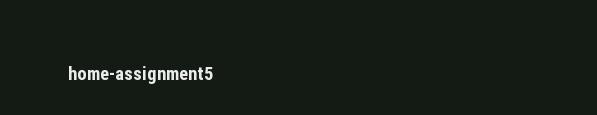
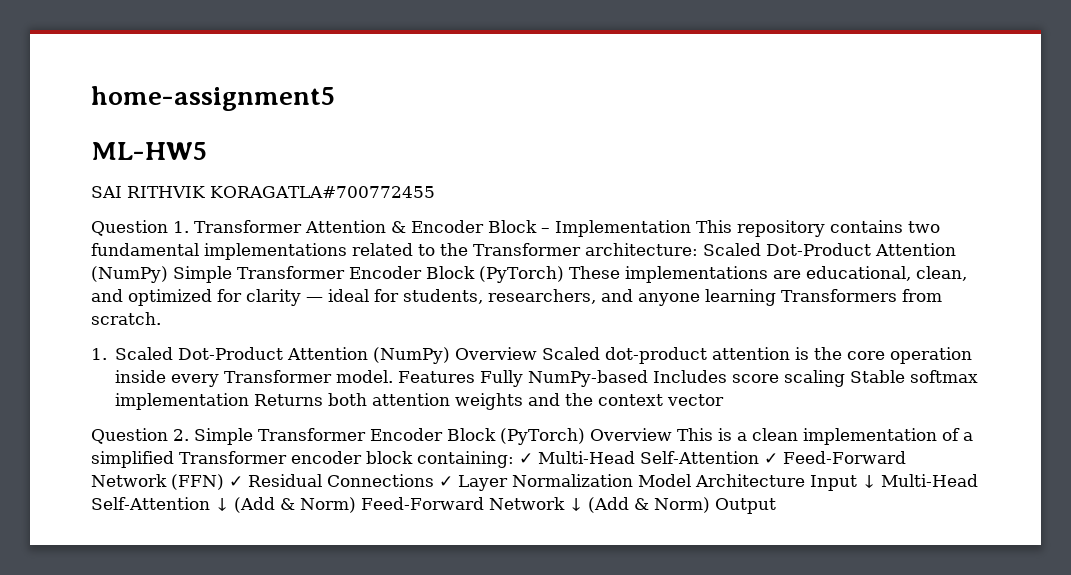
(213, 75) none -> [91,142,207,160] [91,186,435,198] [91,220,940,237] [91,243,956,260] [91,266,967,283] [91,289,942,306] [91,312,161,325] [91,347,973,364] [115,370,979,387] [115,393,725,410] [91,428,973,445] [91,451,906,468] [91,474,978,491] [91,497,776,514] // ML-HW5 // SAI RITHVIK KORAGATLA#700772455 // Question 1. Transformer Attention & Encoder Block – Implementation This repository contains two fundamental implementations related to the Transformer architecture: Scaled Dot-Product Attention (NumPy) Simple Transformer Encoder Block (PyTorch) These implementations are educational, clean, and optimized for clarity — ideal for students, researchers, and anyone learning Transformers from scratch. // 1. Scaled Dot-Product Attention (NumPy) Overview Scaled dot-product attention is the core operation inside every Transformer model. Features Fully NumPy-based Includes score scaling Stable softmax implementation Returns both attention weights and the context vector // Question 2. Simple Transformer Encoder Block (PyTorch) Overview This is a clean implementation of a simplified Transformer encoder block containing: ✓ Multi-Head Self-Attention ✓ Feed-Forward Network (FFN) ✓ Residual Connections ✓ Layer Normalization Model Architecture Input ↓ Multi-Head Self-Attention ↓ (Add & Norm) Feed-Forward Network ↓ (Add & Norm) Output

